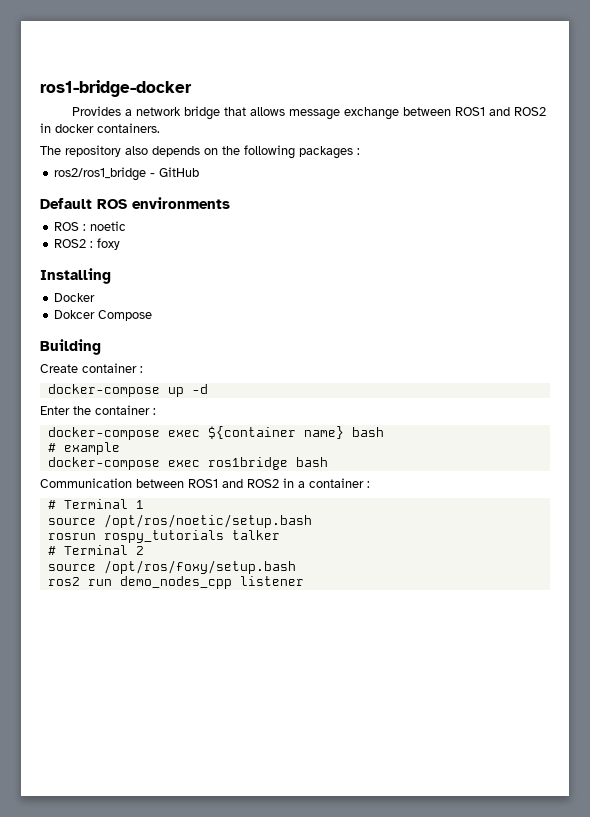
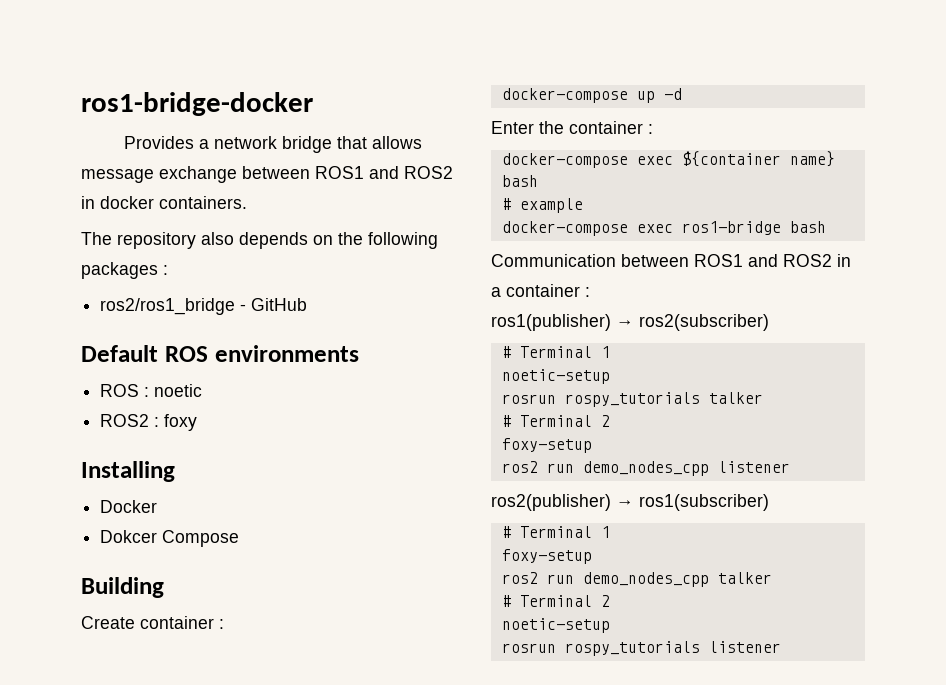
[207,457,288,470] ros1bridge -> [681,221,781,235] ros1-bridge
[47,499,144,509] [47,514,312,528] // # Terminal 1 // source /opt/ros/noetic/setup.bash -> [491,314,769,331] [501,346,610,358] [501,369,610,384] // ros1(publisher) → ros2(subscriber) // # Terminal 1 // noetic-setup
[47,560,296,574] source /opt/ros/foxy/setup.bash -> [501,438,592,453] foxy-setup
(304, 581) none -> [491,494,769,511] [501,526,610,538] [501,549,592,564] [501,572,772,587] [501,595,610,607] [501,618,610,633] [501,641,781,656] // ros2(publisher) → ros1(subscriber) // # Terminal 1 // foxy-setup // ros2 run demo_nodes_cpp talker // # Terminal 2 // noetic-setup // rosrun rospy_tutorials listener

